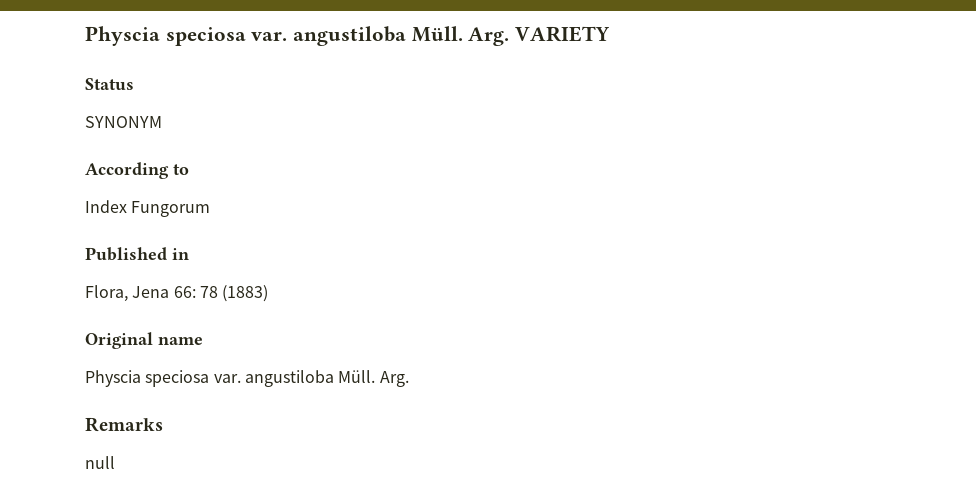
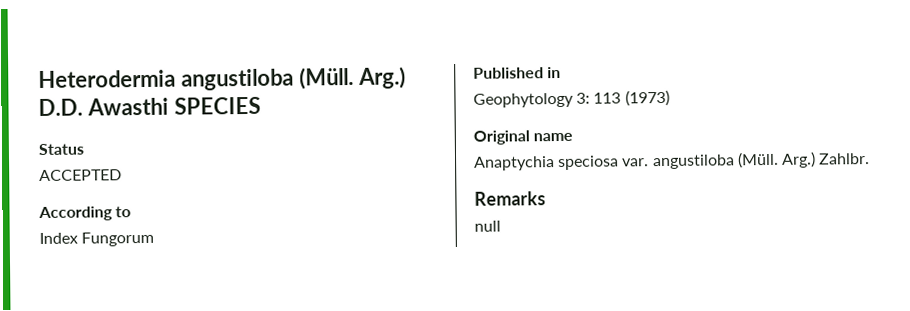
[85,26,611,46] Physcia speciosa var. angustiloba Müll. Arg. VARIETY -> [38,66,406,91] [38,96,261,116] Heterodermia angustiloba (Müll. Arg.) D.D. Awasthi SPECIES
[85,116,162,128] SYNONYM -> [39,169,122,181] ACCEPTED
[85,285,269,302] Flora, Jena 66: 78 (1883) -> [473,89,670,108] Geophytology 3: 113 (1973)
[85,370,409,387] Physcia speciosa var. angustiloba Müll. Arg. -> [474,151,871,171] Anaptychia speciosa var. angustiloba (Müll. Arg.) Zahlbr.

